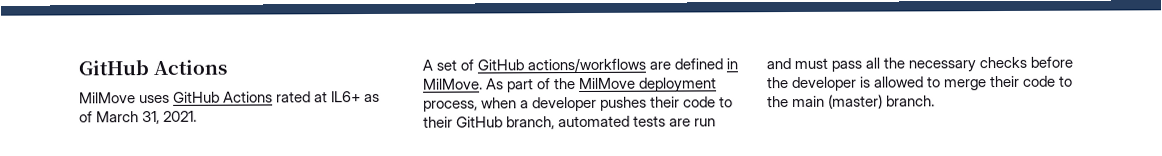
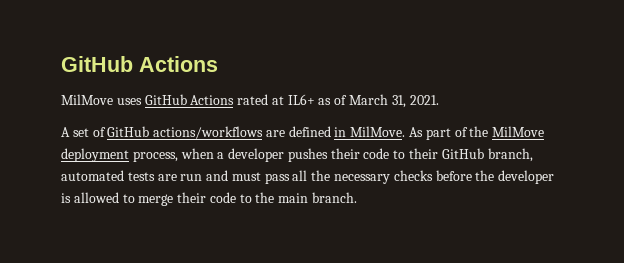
[828,94,884,109] (master) -> (309, 198) none

